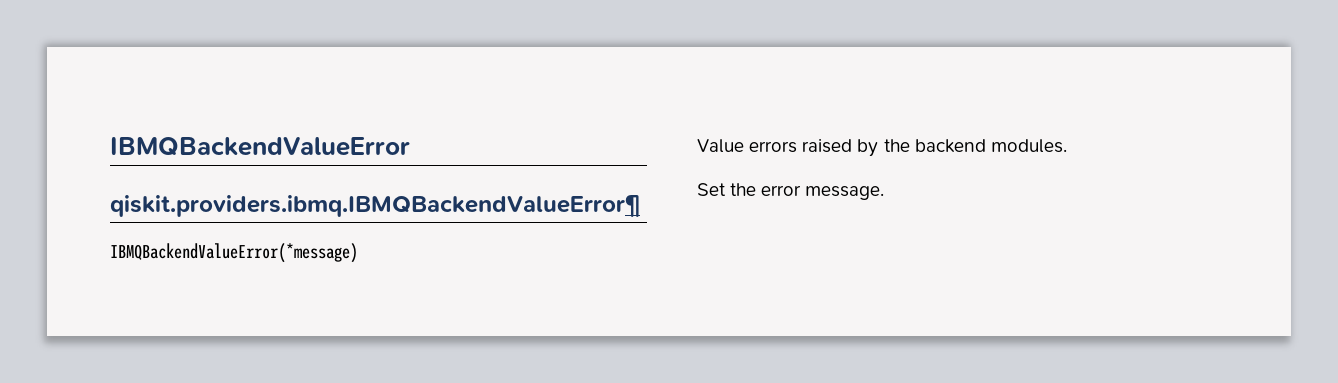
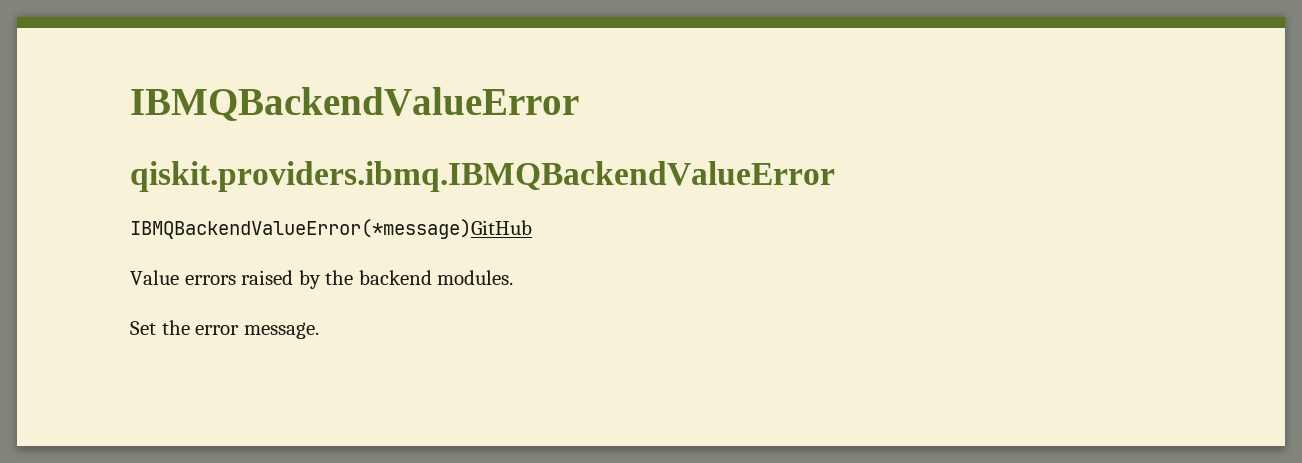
[110,195,640,217] [110,243,358,263] qiskit.providers.ibmq.IBMQBackendValueError¶ // IBMQBackendValueError(*message) -> [130,161,835,192] [130,219,532,239] qiskit.providers.ibmq.IBMQBackendValueError // IBMQBackendValueError(*message)GitHub

